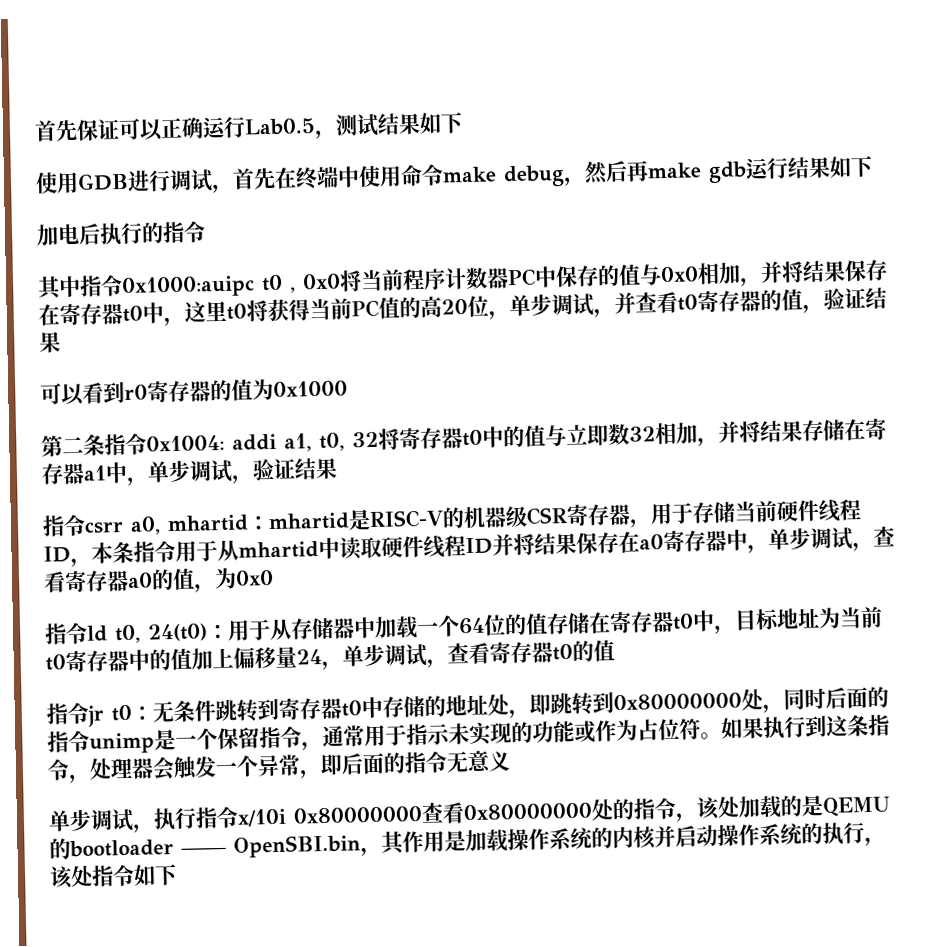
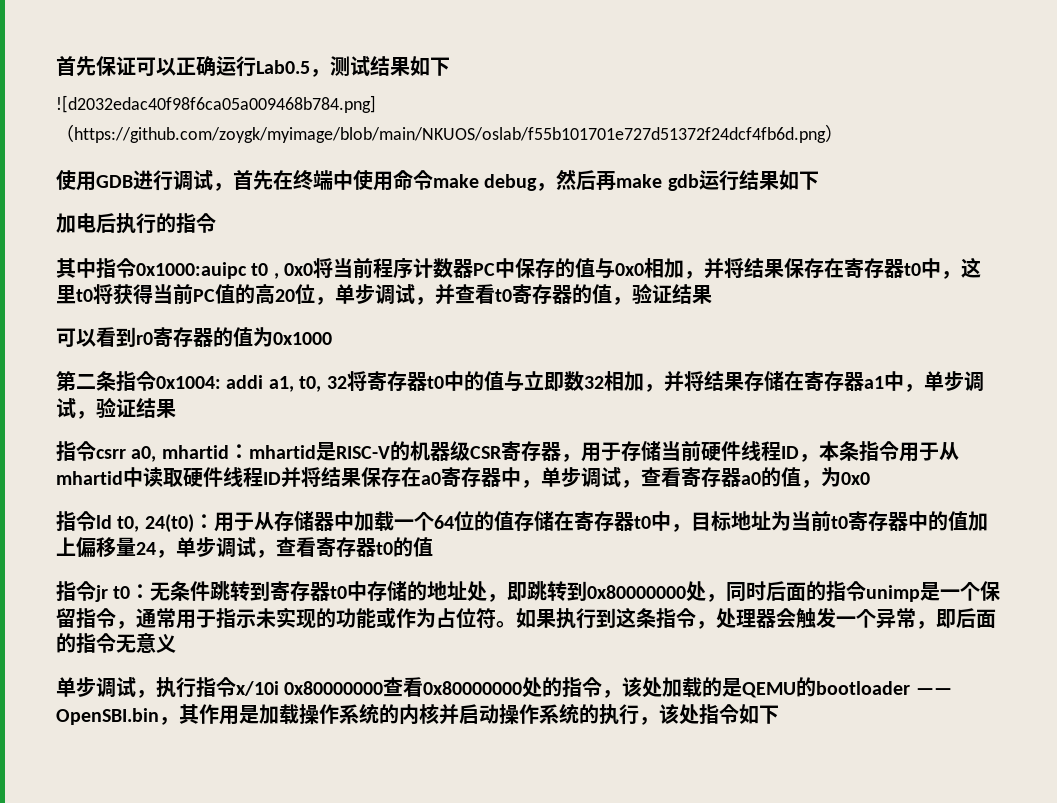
(464, 123) none -> [56,95,376,113] [56,124,843,143] // ![d2032edac40f98f6ca05a009468b784.png]（https://github.com/zoygk/myimage/blob/main/NKUOS/oslab/f55b101701e727d51372f24dcf4fb6d.png）

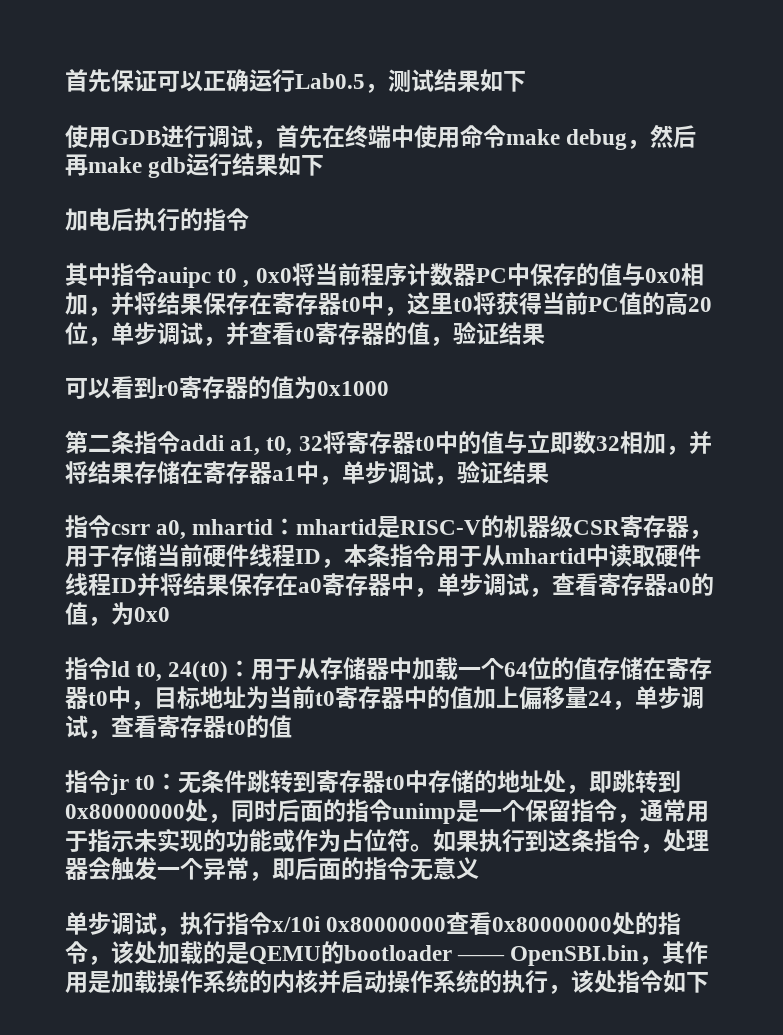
[56,95,376,113] [56,124,843,143] // ![d2032edac40f98f6ca05a009468b784.png]（https://github.com/zoygk/myimage/blob/main/NKUOS/oslab/f55b101701e727d51372f24dcf4fb6d.png） -> (526, 81) none
[136,262,247,279] 0x1000:auipc -> [157,267,211,288] auipc
[156,376,221,389] 0x1004: -> (180, 442) none

